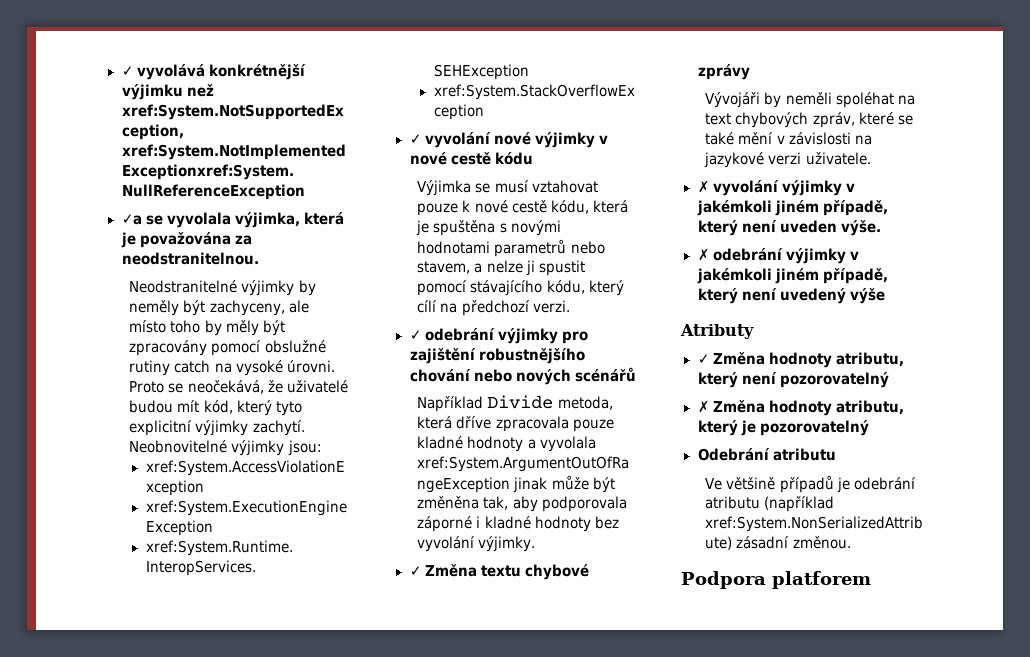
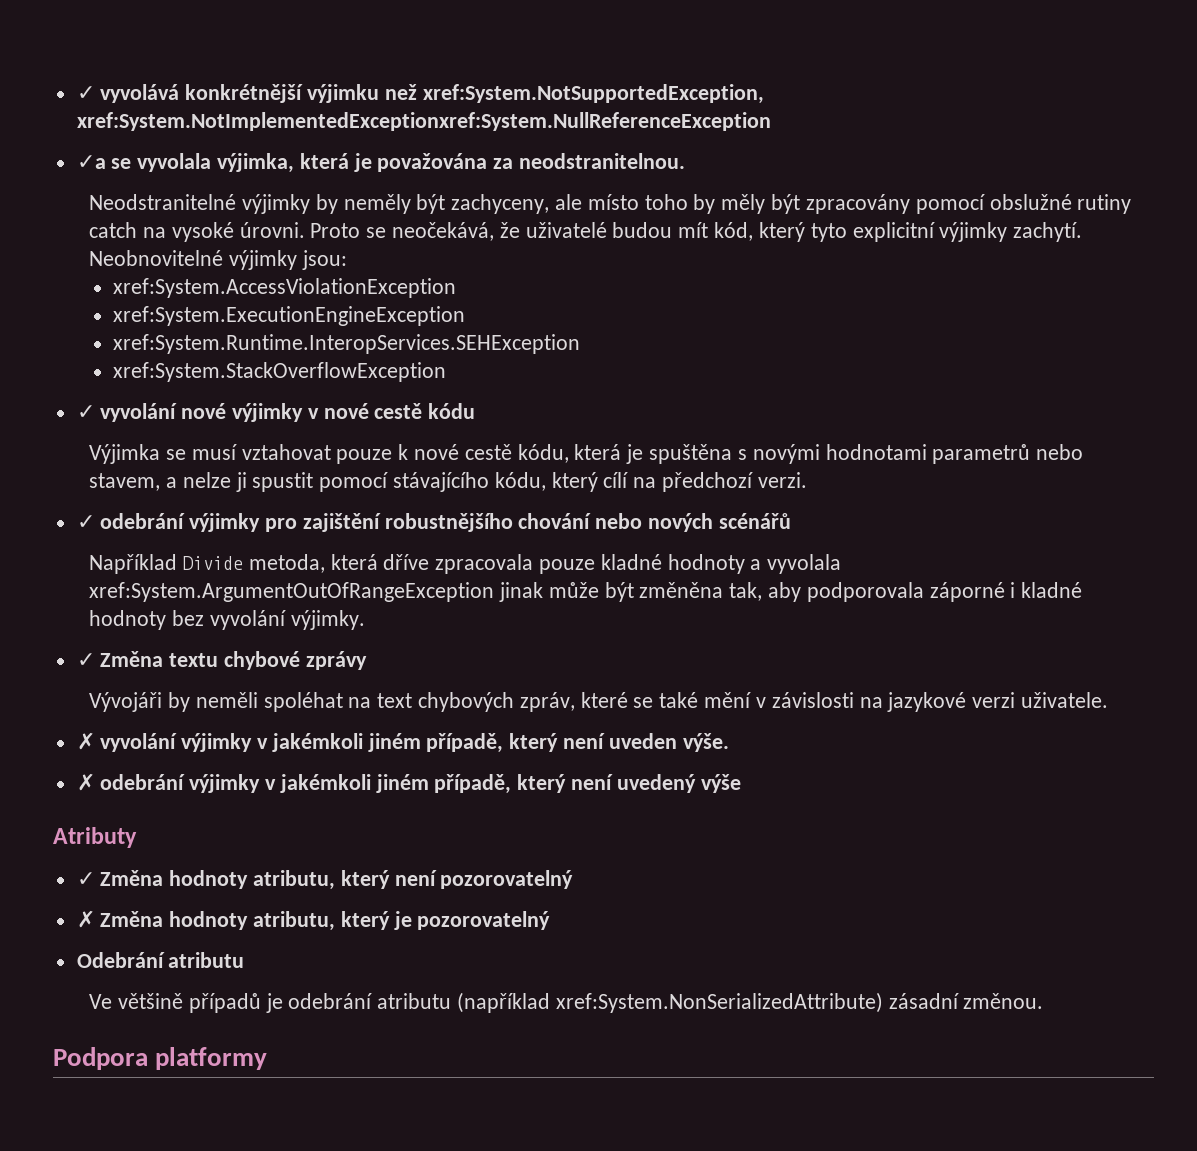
[772,571,871,589] platforem -> [155,1047,268,1070] platformy

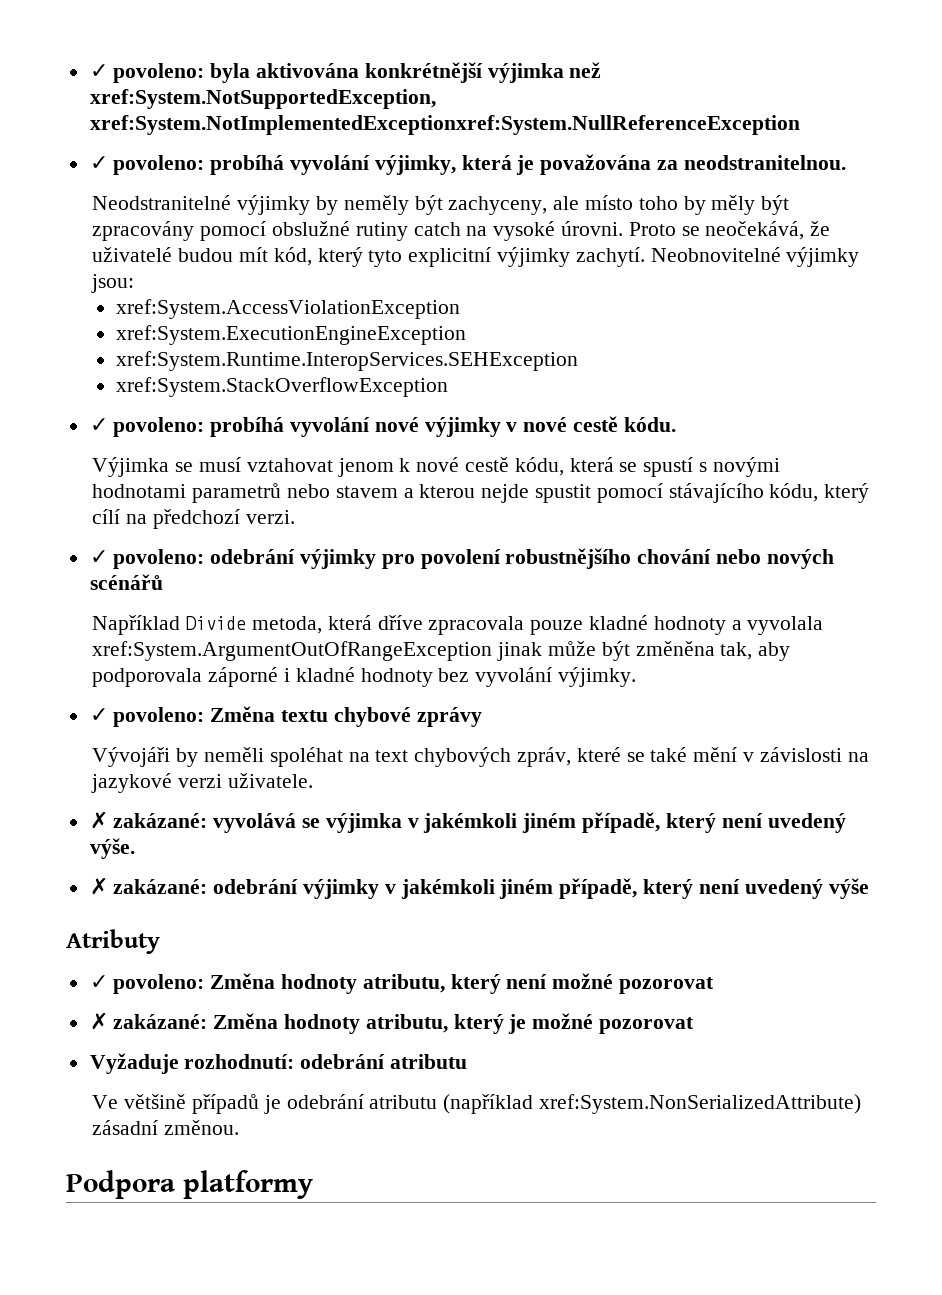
[76,84,764,104] [76,112,771,131] [76,153,295,173] ✓ vyvolává konkrétnější výjimku než xref:System.NotSupportedException, xref:System.NotImplementedExceptionxref:System.NullReferenceException // ✓a se vyvolala výjimka, -> [89,62,602,83] [89,89,436,109] [89,115,800,135] [89,155,456,175] ✓ povoleno: byla aktivována konkrétnější výjimka než xref:System.NotSupportedException, xref:System.NotImplementedExceptionxref:System.NullReferenceException // ✓ povoleno: probíhá vyvolání výjimky,
(95, 412) none -> [113,417,285,437] povoleno: probíhá
[428,403,476,419] kódu -> [623,417,676,432] kódu.
[336,449,393,464] pouze -> [337,458,394,477] jenom
[626,444,733,464] je spuštěna -> [619,457,694,477] se spustí
[89,472,247,492] stavem, a nelze ji -> [335,484,530,503] stavem a kterou nejde
(95, 522) none -> [113,549,205,569] povoleno:
[302,513,381,532] zajištění -> [420,549,501,569] povolení
(95, 660) none -> [113,707,205,727] povoleno:
[100,733,677,753] vyvolání výjimky v jakémkoli jiném případě, který není uveden -> [113,812,846,833] zakázané: vyvolává se výjimka v jakémkoli jiném případě, který není uvedený
(95, 782) none -> [113,879,208,894] zakázané:
(95, 879) none -> [113,974,205,994] povoleno:
[440,870,574,889] [76,910,95,928] pozorovatelný // ✗ -> [552,973,715,994] [89,1012,208,1030] možné pozorovat // ✗ zakázané:
[417,911,551,930] [76,952,165,968] pozorovatelný // Odebrání -> [532,1013,695,1034] [89,1053,386,1074] možné pozorovat // Vyžaduje rozhodnutí: odebrání

